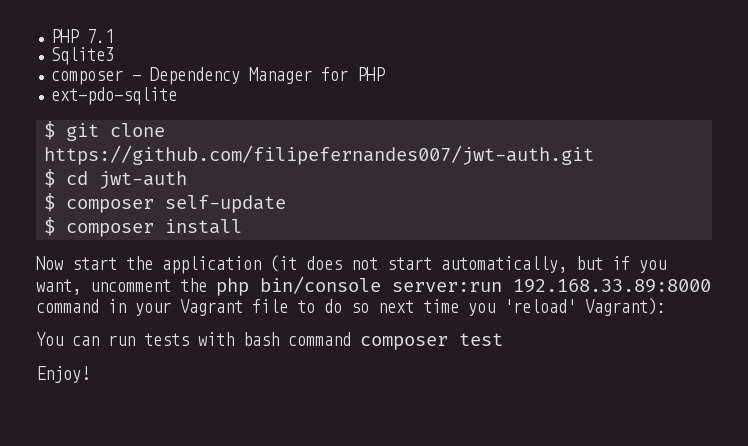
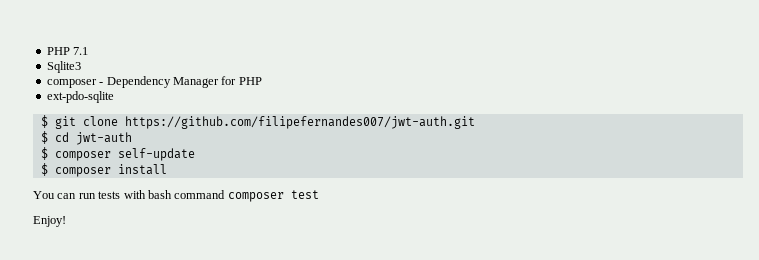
[36,255,666,274] [36,276,711,296] [36,298,666,316] // Now start the application (it does not start automatically, but if you want, uncomment the php bin/console server:run 192.168.33.89:8000 command in your Vagrant file to do so next time you 'reload' Vagrant): -> (167, 169) none

